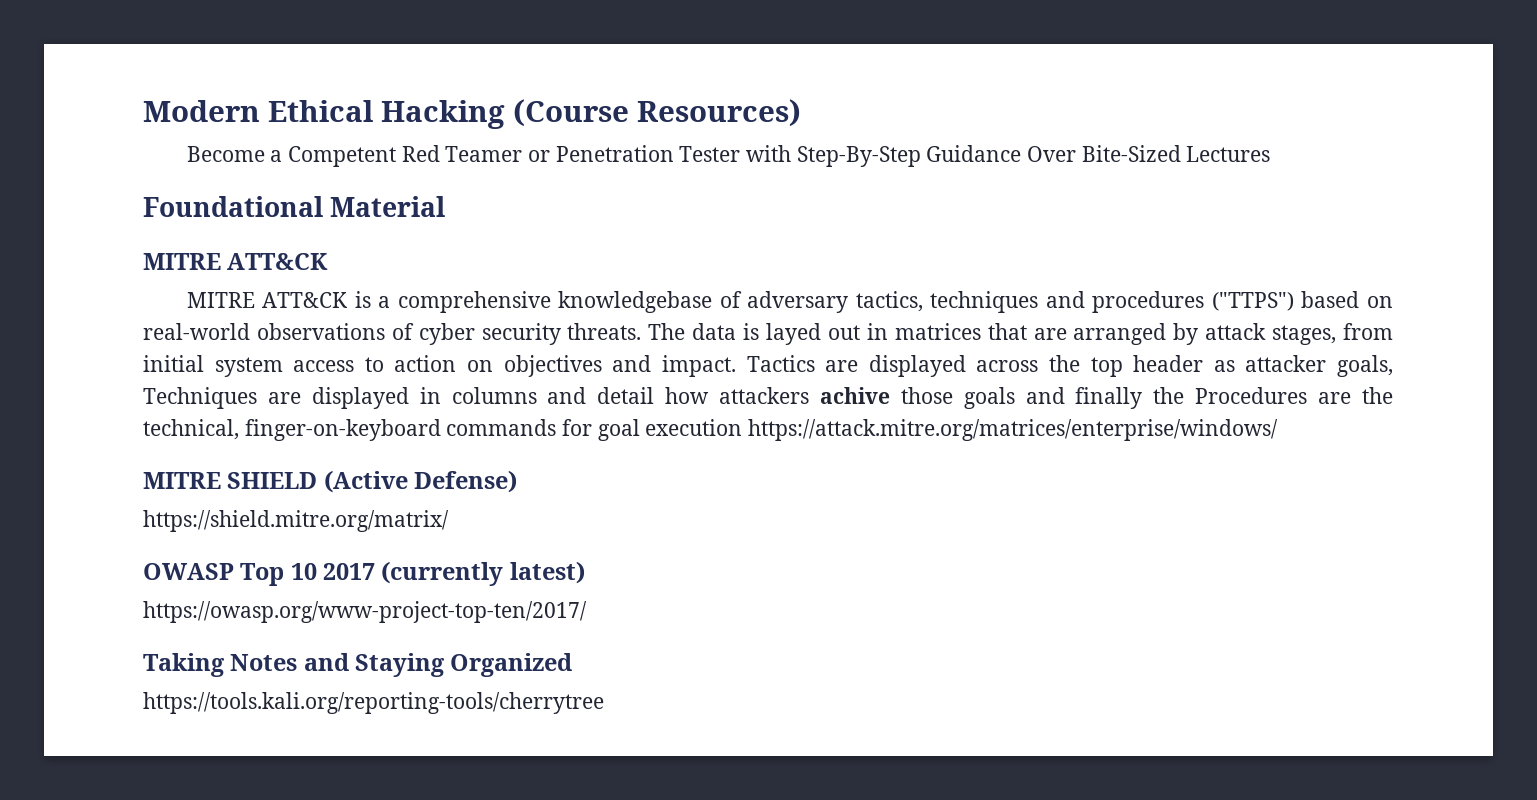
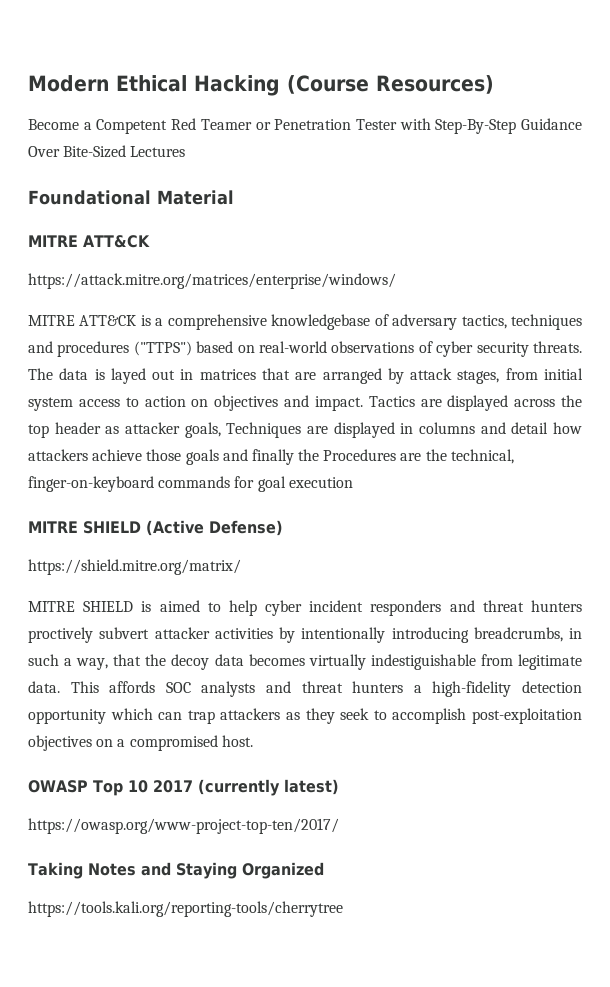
(329, 261) none -> [28,273,396,289] // https://attack.mitre.org/matrices/enterprise/windows/
[819,387,890,404] achive -> [92,449,143,461] achieve
[748,419,1279,441] https://attack.mitre.org/matrices/enterprise/windows/ -> (353, 482) none
(449, 521) none -> [28,600,582,616] [28,627,582,643] [28,654,583,670] [28,681,583,697] [28,708,583,724] [28,735,253,751] // MITRE SHIELD is aimed to help cyber incident responders and threat hunters proctively subvert attacker activities by intentionally introducing breadcrumbs, in such a way, that the decoy data becomes virtually indestiguishable from legitimate data. This affords SOC analysts and threat hunters a high-fidelity detection opportunity which can trap attackers as they seek to accomplish post-exploitation objectives on a compromised host.

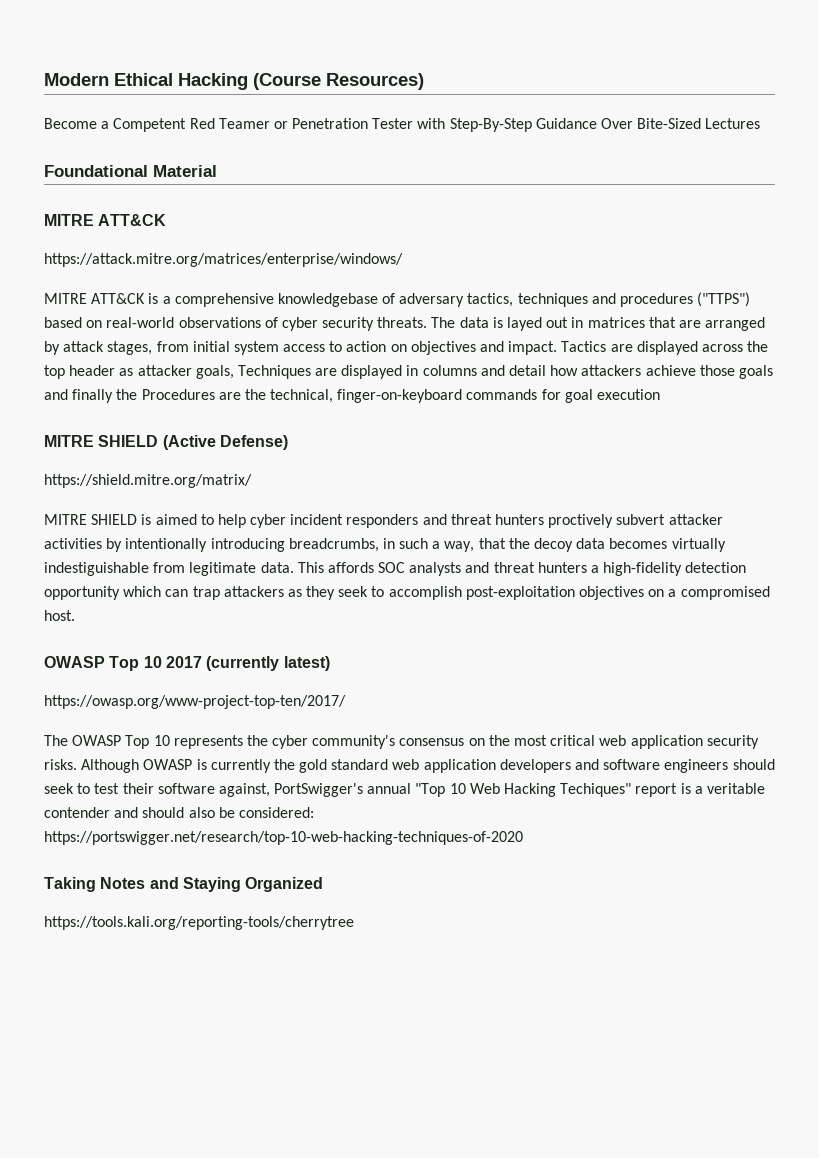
(339, 826) none -> [44,735,759,749] [44,759,775,773] [44,783,765,797] [44,807,314,818] [44,831,523,845] // The OWASP Top 10 represents the cyber community's consensus on the most critical web application security risks. Although OWASP is currently the gold standard web application developers and software engineers should seek to test their software against, PortSwigger's annual "Top 10 Web Hacking Techiques" report is a veritable contender and should also be considered: https://portswigger.net/research/top-10-web-hacking-techniques-of-2020

